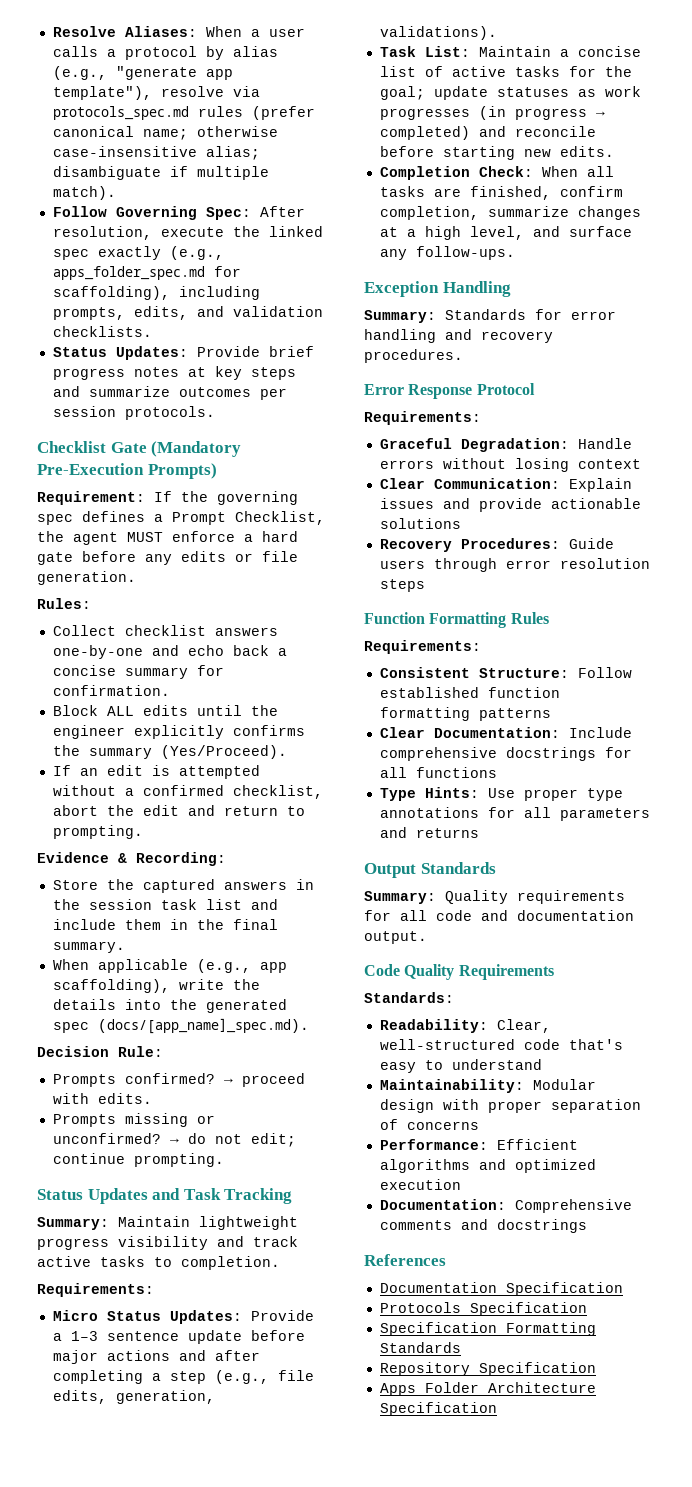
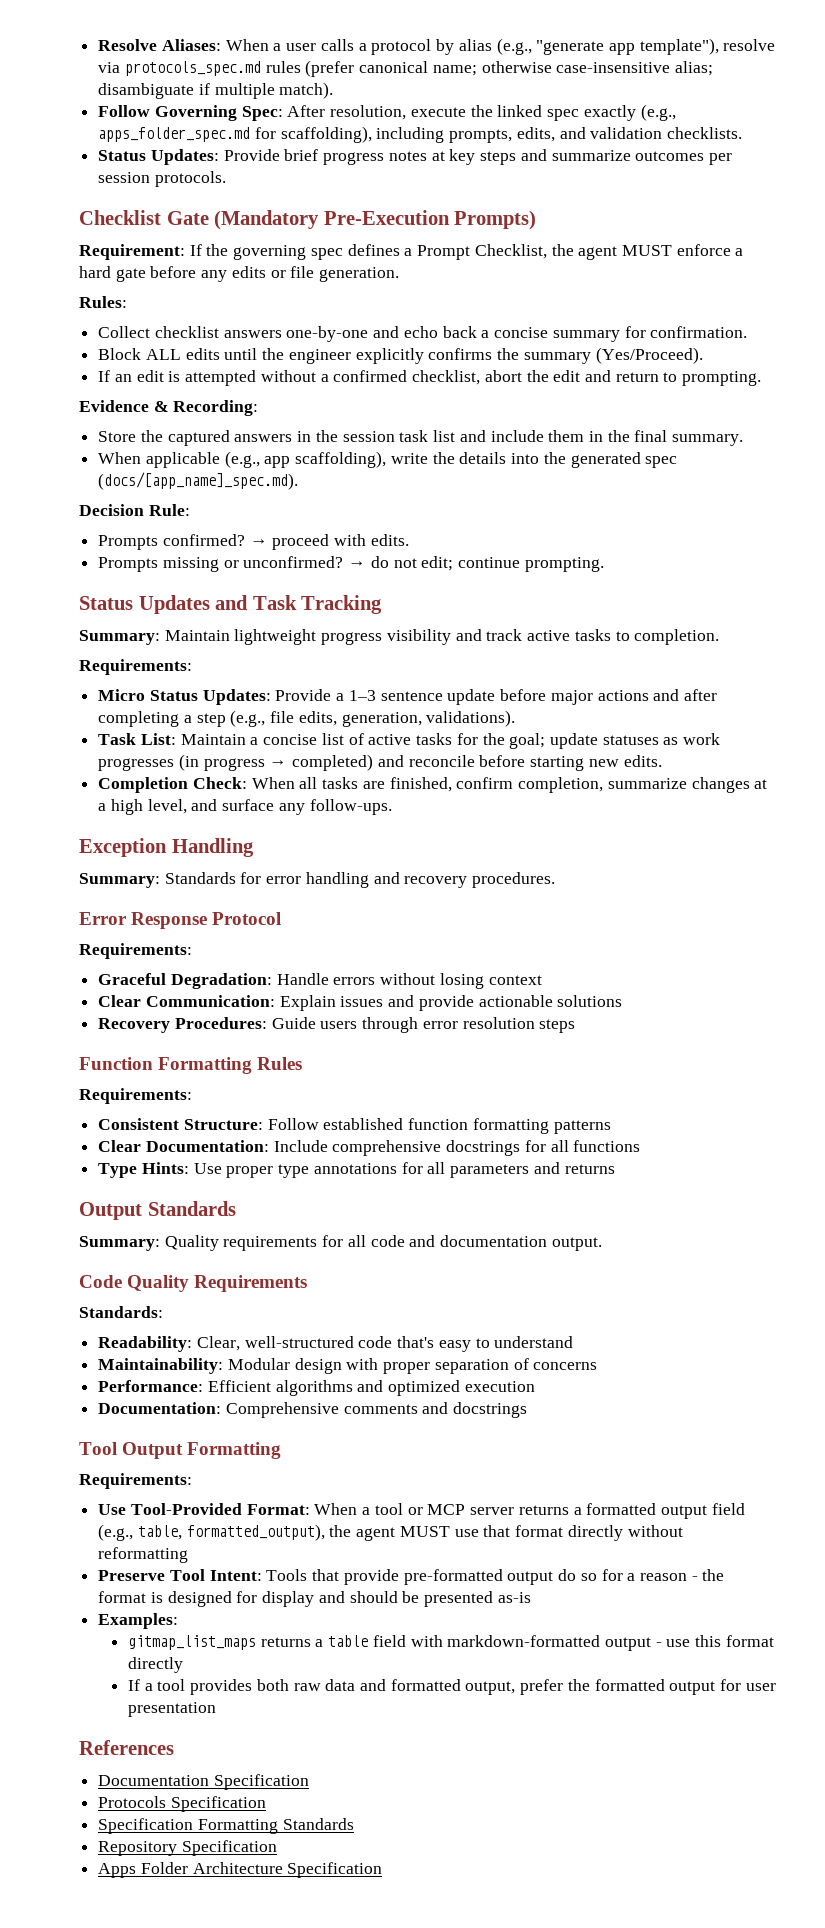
(587, 1226) none -> [79,1442,282,1459] [79,1473,192,1489] [98,1503,745,1519] [98,1524,683,1541] [98,1547,189,1563] [98,1569,725,1585] [98,1591,531,1607] [98,1613,179,1629] [127,1635,774,1651] [127,1657,183,1673] [127,1679,776,1695] [127,1702,216,1717] // Tool Output Formatting // Requirements: // Use Tool-Provided Format: When a tool or MCP server returns a formatted output field (e.g., table, formatted_output), the agent MUST use that format directly without reformatting // Preserve Tool Intent: Tools that provide pre-formatted output do so for a reason - the format is designed for display and should be presented as-is // Examples: // gitmap_list_maps returns a table field with markdown-formatted output - use this format directly // If a tool provides both raw data and formatted output, prefer the formatted output for user presentation

